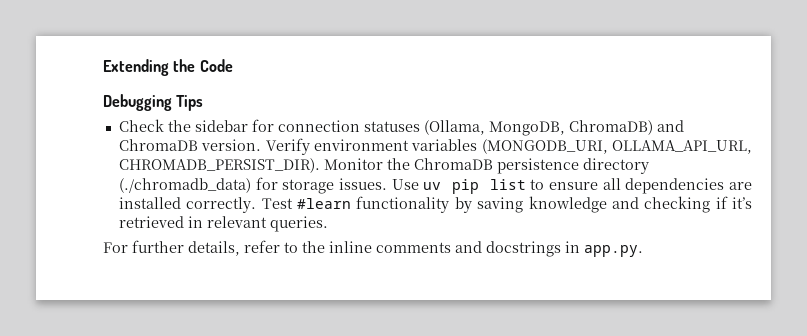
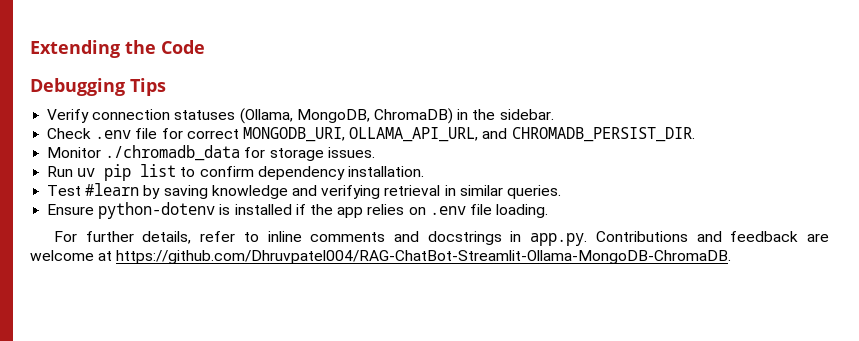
[118,119,274,132] Check the sidebar for -> [47,109,90,123] Verify
[656,120,684,132] [118,138,752,155] [118,158,649,174] [118,178,251,193] and ChromaDB version. Verify environment variables (MONGODB_URI, OLLAMA_API_URL, CHROMADB_PERSIST_DIR). Monitor the ChromaDB persistence directory (./chromadb_data) -> [457,109,554,120] [47,127,695,142] [47,145,241,161] in the sidebar. // Check .env file for correct MONGODB_URI, OLLAMA_API_URL, and CHROMADB_PERSIST_DIR. // Monitor ./chromadb_data
[391,179,419,190] Use -> [47,166,74,177] // Run
[548,178,752,194] [118,197,257,213] ensure all dependencies are installed correctly. -> [199,166,424,180] confirm dependency installation. //
[356,196,450,213] functionality -> (140, 189) none
[644,196,753,213] [118,216,328,232] checking if it’s retrieved in relevant queries. -> [321,185,561,199] [47,202,549,219] verifying retrieval in similar queries. // Ensure python-dotenv is installed if the app relies on .env file loading.
[302,241,325,253] the -> (259, 237) none
(643, 251) none -> [595,231,829,242] [30,250,732,264] Contributions and feedback are welcome at https://github.com/Dhruvpatel004/RAG-ChatBot-Streamlit-Ollama-MongoDB-ChromaDB.

